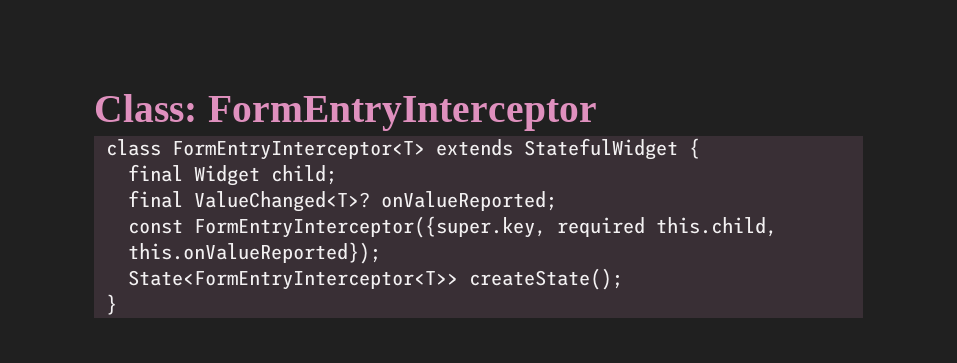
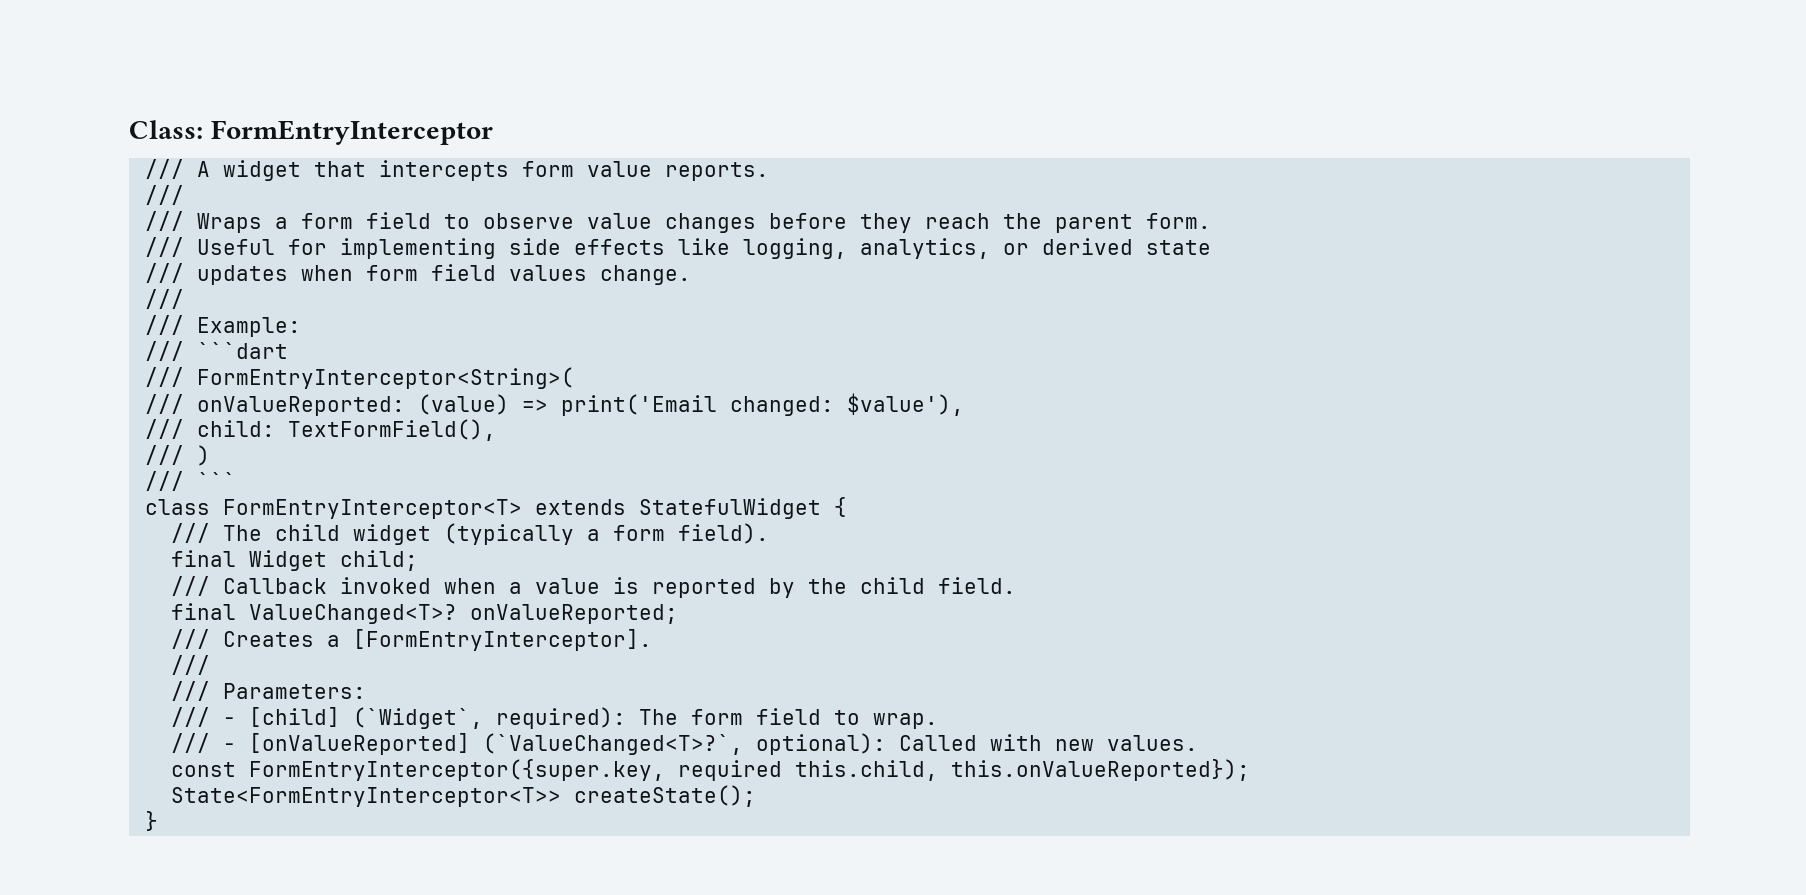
(597, 113) none -> [144,159,769,181] [144,185,184,205] [144,211,1211,233] [144,237,1211,259] [144,263,691,285] [144,289,184,309] [144,315,301,337] [144,341,288,361] [144,367,574,389] [144,393,964,416] [144,419,496,441] [144,445,210,466] [144,471,236,491] // /// A widget that intercepts form value reports. // /// // /// Wraps a form field to observe value changes before they reach the parent form. // /// Useful for implementing side effects like logging, analytics, or derived state // /// updates when form field values change. // /// // /// Example: // /// ```dart // /// FormEntryInterceptor<String>( // /// onValueReported: (value) => print('Email changed: $value'), // /// child: TextFormField(), // /// ) // /// ```
[128,164,338,186] [128,190,558,212] final Widget child; // final ValueChanged<T>? onValueReported; -> [170,523,769,545] [170,550,418,571] [170,576,1016,598] [170,603,678,624] [170,629,652,651] [170,655,210,675] [170,681,366,701] [170,707,938,729] [170,733,1198,755] /// The child widget (typically a form field). // final Widget child; // /// Callback invoked when a value is reported by the child field. // final ValueChanged<T>? onValueReported; // /// Creates a [FormEntryInterceptor]. // /// // /// Parameters: // /// - [child] (`Widget`, required): The form field to wrap. // /// - [onValueReported] (`ValueChanged<T>?`, optional): Called with new values.

